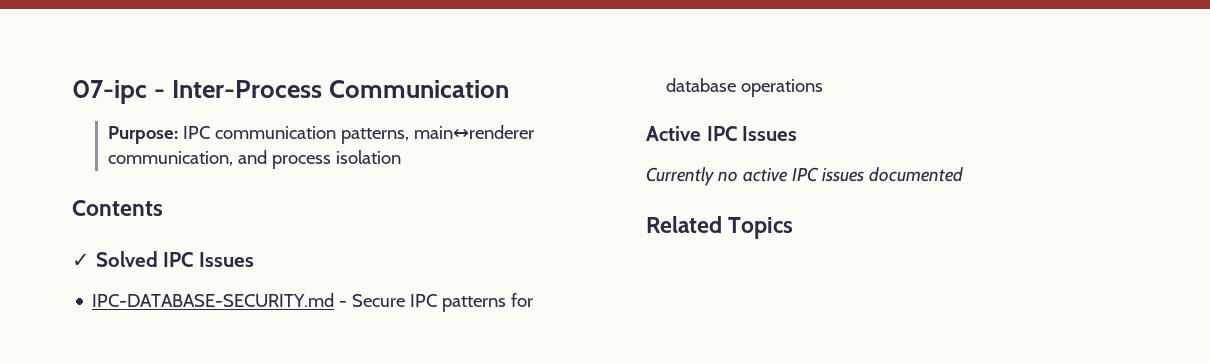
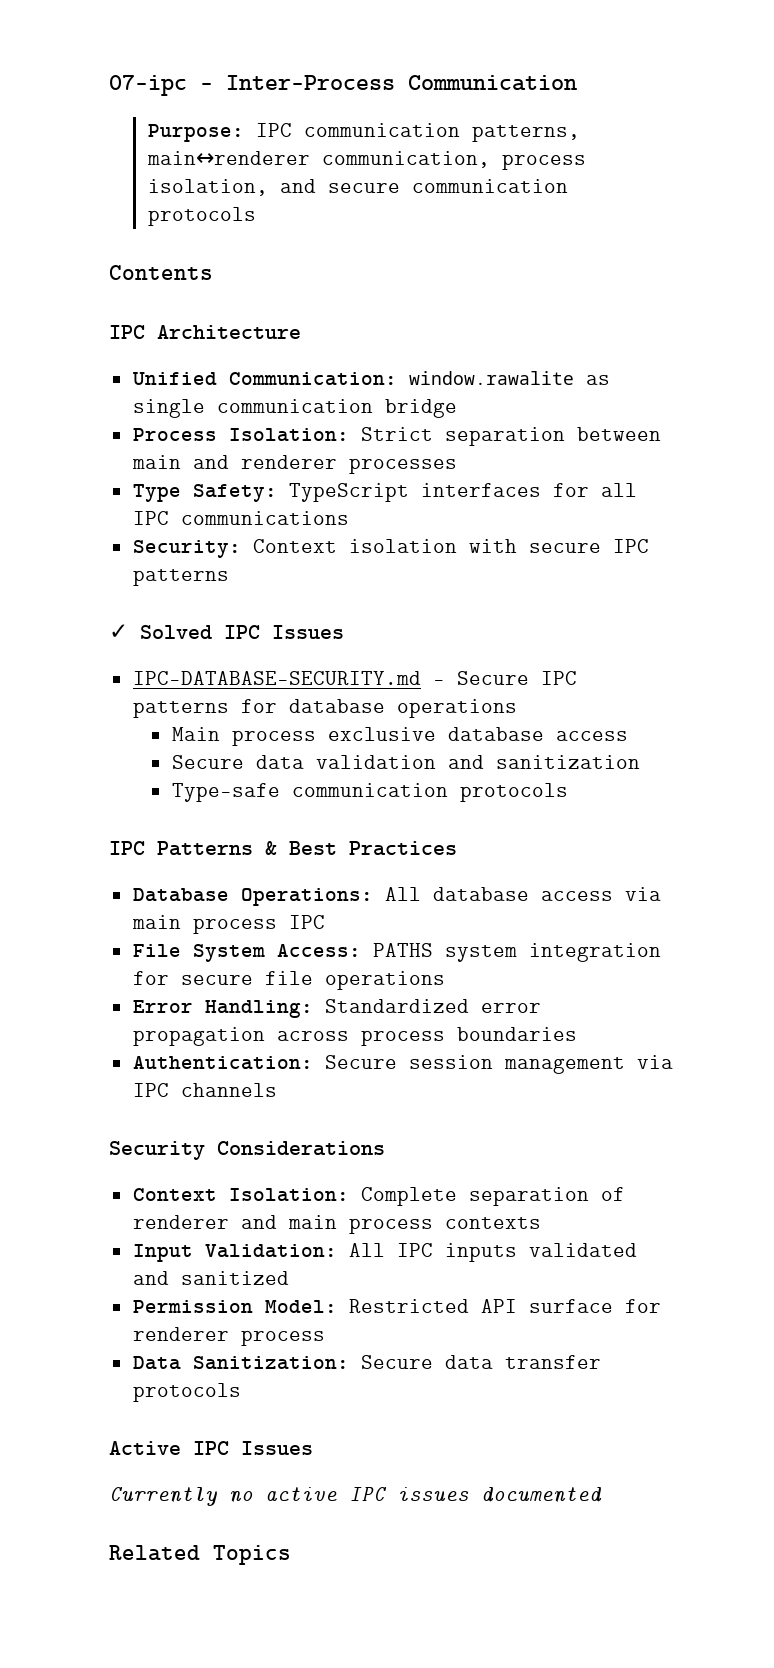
[237,150,401,169] [72,200,163,216] and process isolation // Contents -> [502,154,587,170] [148,179,569,196] [148,207,257,226] [109,265,213,280] [109,325,301,339] [131,371,610,386] [132,399,457,418] [132,427,661,446] [131,455,457,474] [132,483,637,502] [132,511,349,525] [132,539,649,558] [132,569,229,586] process isolation, and secure communication protocols // Contents // IPC Architecture // Unified Communication: window.rawalite as single communication bridge // Process Isolation: Strict separation between main and renderer processes // Type Safety: TypeScript interfaces for all IPC communications // Security: Context isolation with secure IPC patterns
(824, 88) none -> [171,727,628,746] [171,755,640,769] [171,783,568,802] [109,841,457,856] [132,887,661,906] [131,915,325,934] [132,943,661,962] [132,971,445,990] [132,999,541,1018] [132,1027,577,1046] [132,1055,673,1074] [132,1083,277,1097] [109,1141,385,1160] [132,1187,625,1206] [132,1215,541,1234] [132,1243,637,1262] [132,1271,289,1285] [132,1299,661,1313] [132,1327,325,1346] [132,1355,601,1370] [132,1383,241,1402] // Main process exclusive database access // Secure data validation and sanitization // Type-safe communication protocols // IPC Patterns & Best Practices // Database Operations: All database access via main process IPC // File System Access: PATHS system integration for secure file operations // Error Handling: Standardized error propagation across process boundaries // Authentication: Secure session management via IPC channels // Security Considerations // Context Isolation: Complete separation of renderer and main process contexts // Input Validation: All IPC inputs validated and sanitized // Permission Model: Restricted API surface for renderer process // Data Sanitization: Secure data transfer protocols

